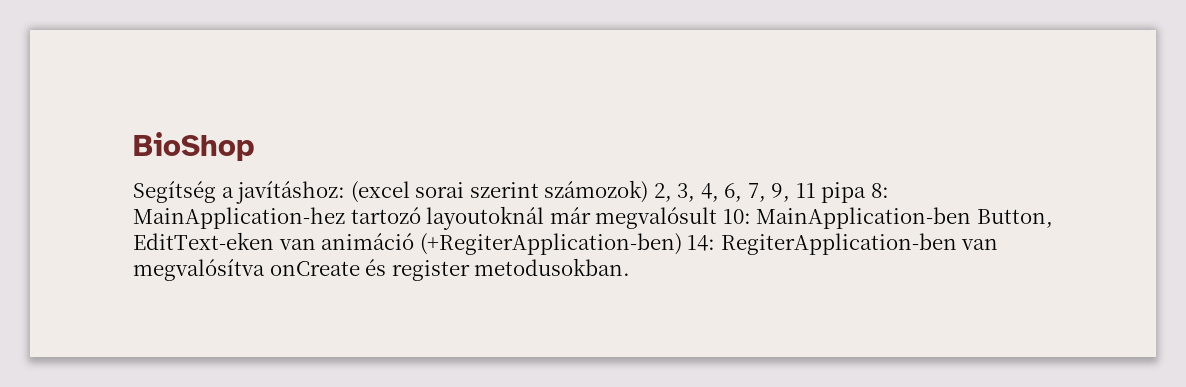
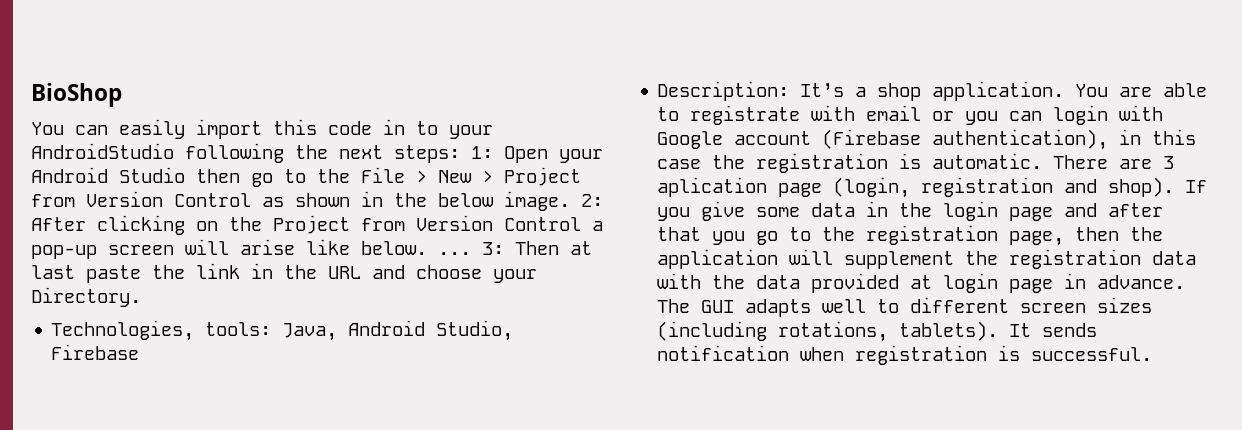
[133,180,890,204] [133,206,1053,230] [133,232,999,255] [133,258,631,281] Segítség a javításhoz: (excel sorai szerint számozok) 2, 3, 4, 6, 7, 9, 11 pipa 8: MainApplication-hez tartozó layoutoknál már megvalósult 10: MainApplication-ben Button, EditText-eken van animáció (+RegiterApplication-ben) 14: RegiterApplication-ben van megvalósítva onCreate és register metodusokban. -> [31,119,493,139] [31,143,603,163] [31,167,581,187] [31,191,603,211] [31,215,603,235] [31,239,592,259] [31,263,537,283] [31,287,141,307] [51,320,514,341] [51,344,140,360] [657,81,1208,101] [657,105,1164,125] [657,129,1197,150] [657,153,1175,173] [657,177,1208,198] [657,201,1164,221] [657,225,1164,246] [657,249,1197,269] [657,273,1186,293] [657,297,1153,317] [657,321,1098,342] [657,345,1153,365] You can easily import this code in to your AndroidStudio following the next steps: 1: Open your Android Studio then go to the File > New > Project from Version Control as shown in the below image. 2: After clicking on the Project from Version Control a pop-up screen will arise like below. ... 3: Then at last paste the link in the URL and choose your Directory. // Technologies, tools: Java, Android Studio, Firebase // Description: It’s a shop application. You are able to registrate with email or you can login with Google account (Firebase authentication), in this case the registration is automatic. There are 3 aplication page (login, registration and shop). If you give some data in the login page and after that you go to the registration page, then the application will supplement the registration data with the data provided at login page in advance. The GUI adapts well to different screen sizes (including rotations, tablets). It sends notification when registration is successful.

